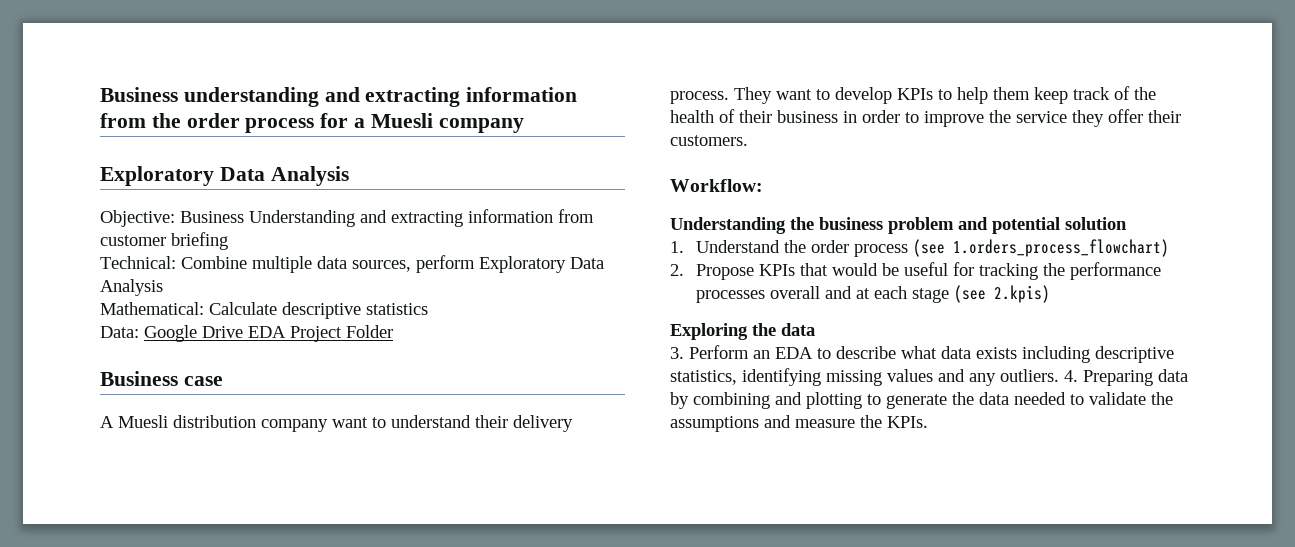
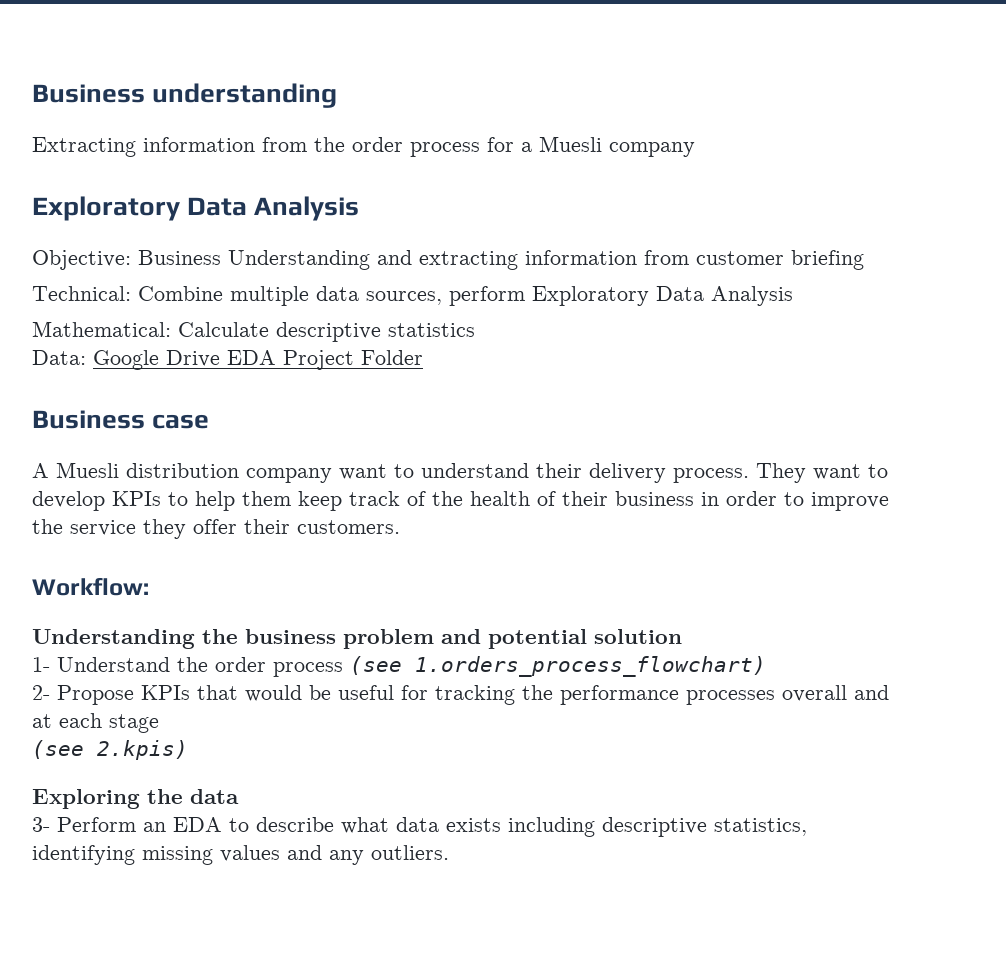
[324,87,461,107] and extracting -> [32,137,136,157] // Extracting
[670,241,684,253] 1. -> [32,657,50,672] 1-
[670,264,684,276] 2. -> [32,685,50,700] 2-
(949, 295) none -> (159, 723) //
[670,347,684,359] 3. -> [32,817,50,832] 3-
[1064,369,1188,386] [670,392,1173,409] [670,415,928,432] 4. Preparing data by combining and plotting to generate the data needed to validate the assumptions and measure the KPIs. -> (449, 852) none

